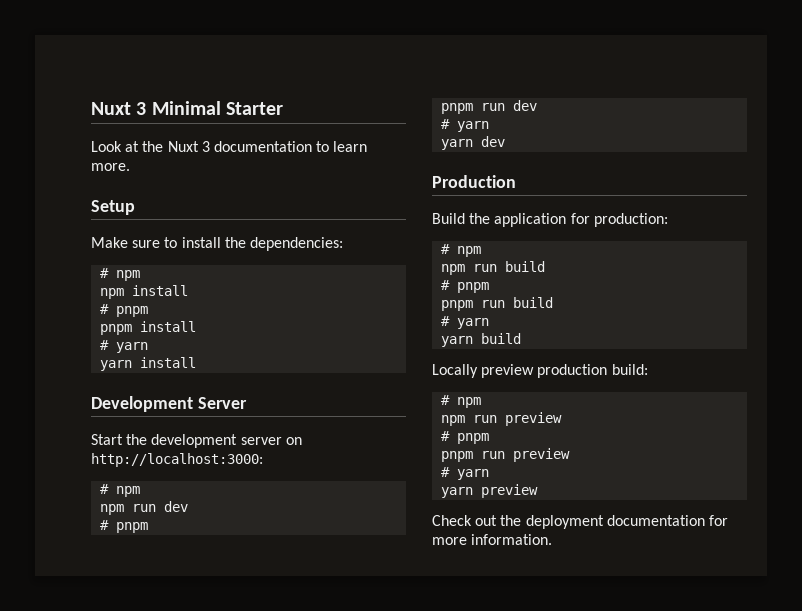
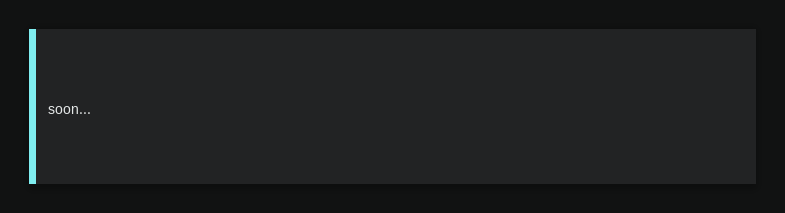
[91,101,283,115] [91,141,368,152] [91,163,130,171] [91,200,135,215] [91,237,343,251] [100,268,141,281] [100,285,189,299] [100,304,149,317] [100,321,197,335] [100,340,149,353] [100,357,197,371] [91,396,247,412] [91,434,302,448] [91,453,263,467] [100,484,141,497] [100,501,189,515] [100,520,149,533] [441,100,538,114] [441,119,490,132] [441,136,506,150] [432,175,516,188] [432,213,668,227] [441,244,482,257] [441,261,546,275] [441,280,490,293] [441,297,554,311] [441,316,490,329] [441,333,522,347] [432,364,648,378] [441,395,482,408] [441,412,563,426] [441,431,490,444] [441,448,571,462] [441,467,490,480] [441,484,539,498] [432,515,728,529] [432,534,553,545] Nuxt 3 Minimal Starter // Look at the Nuxt 3 documentation to learn more. // Setup // Make sure to install the dependencies: // # npm // npm install // # pnpm // pnpm install // # yarn // yarn install // Development Server // Start the development server on http://localhost:3000: // # npm // npm run dev // # pnpm // pnpm run dev // # yarn // yarn dev // Production // Build the application for production: // # npm // npm run build // # pnpm // pnpm run build // # yarn // yarn build // Locally preview production build: // # npm // npm run preview // # pnpm // pnpm run preview // # yarn // yarn preview // Check out the deployment documentation for more information. -> [48,106,91,114] soon...

